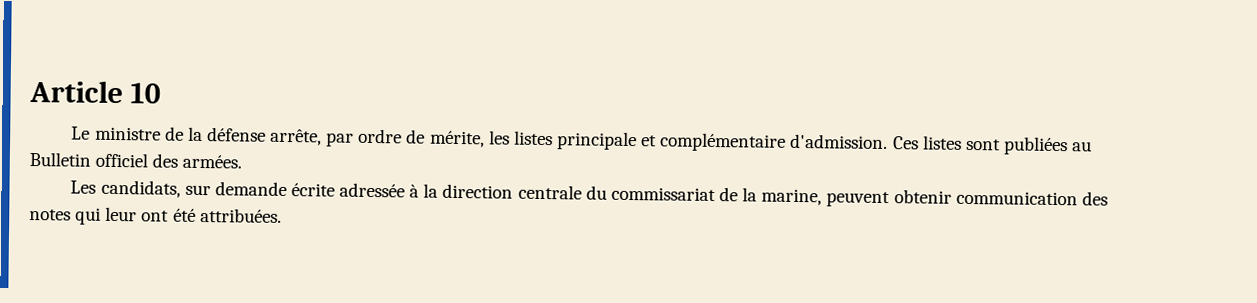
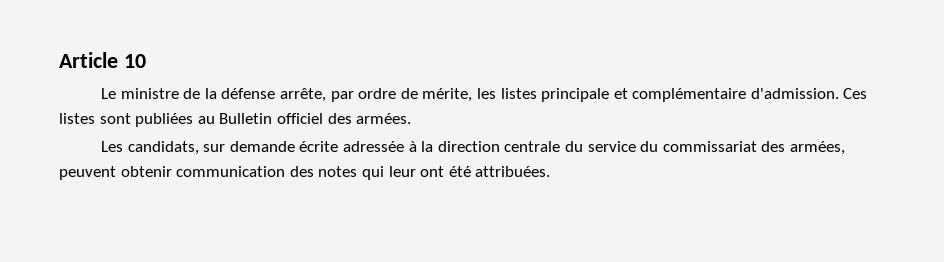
[610,186,823,206] commissariat de la marine, -> [587,141,845,155] service du commissariat des armées,

